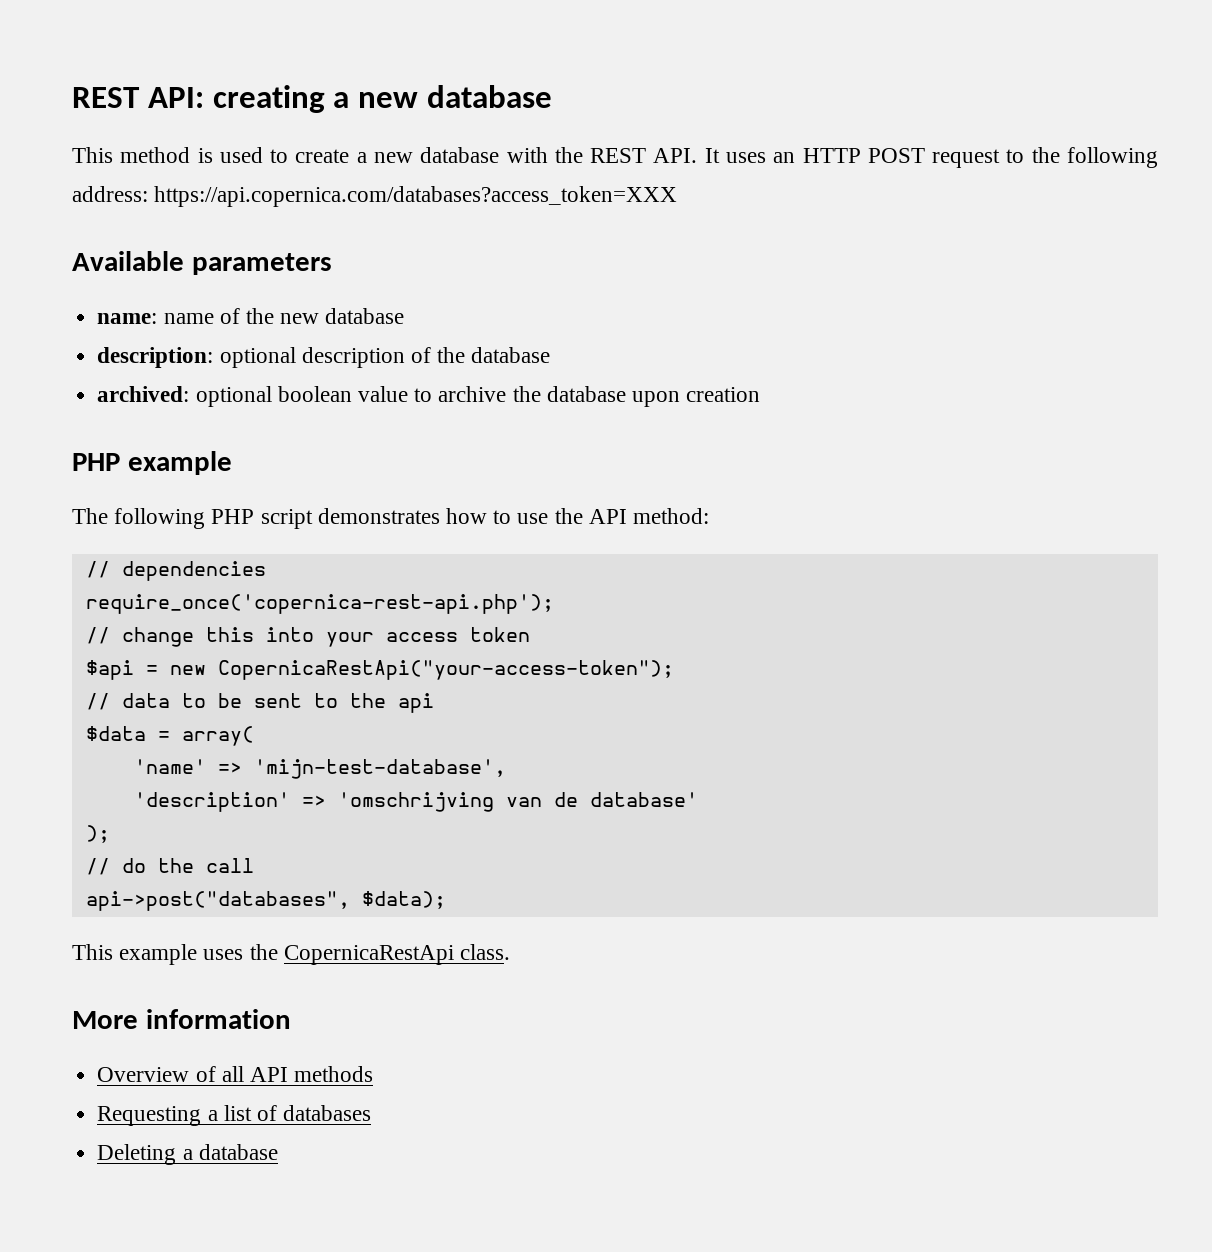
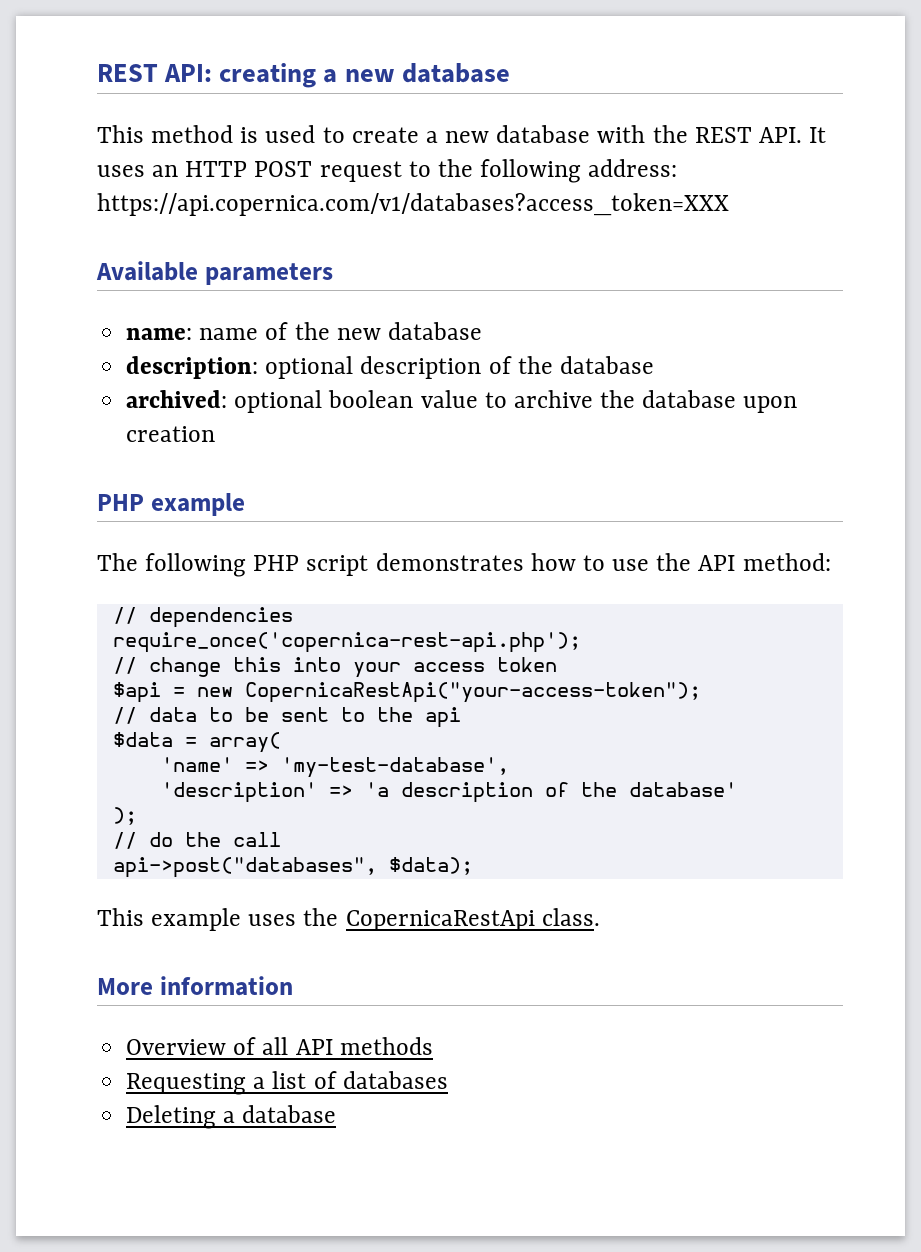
[154,186,678,207] https://api.copernica.com/databases?access_token=XXX -> [97,193,729,216] https://api.copernica.com/v1/databases?access_token=XXX
[253,759,506,779] 'mijn-test-database', -> [280,757,509,778] 'my-test-database',
[337,792,578,812] 'omschrijving van de -> [364,782,617,803] 'a description of the

